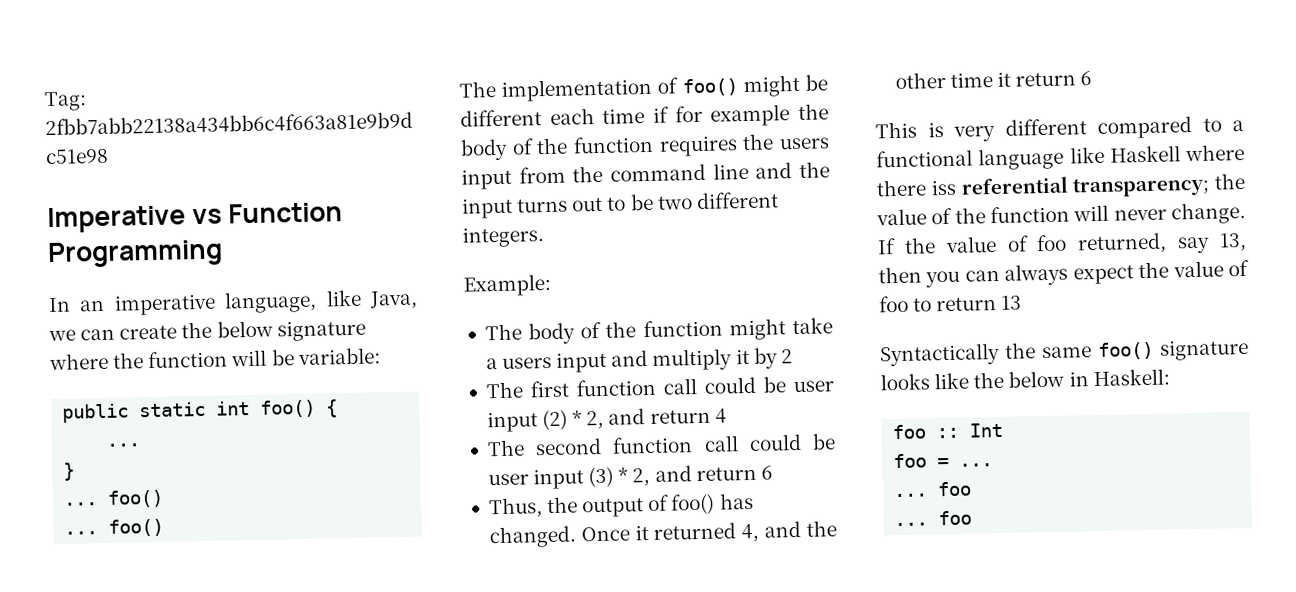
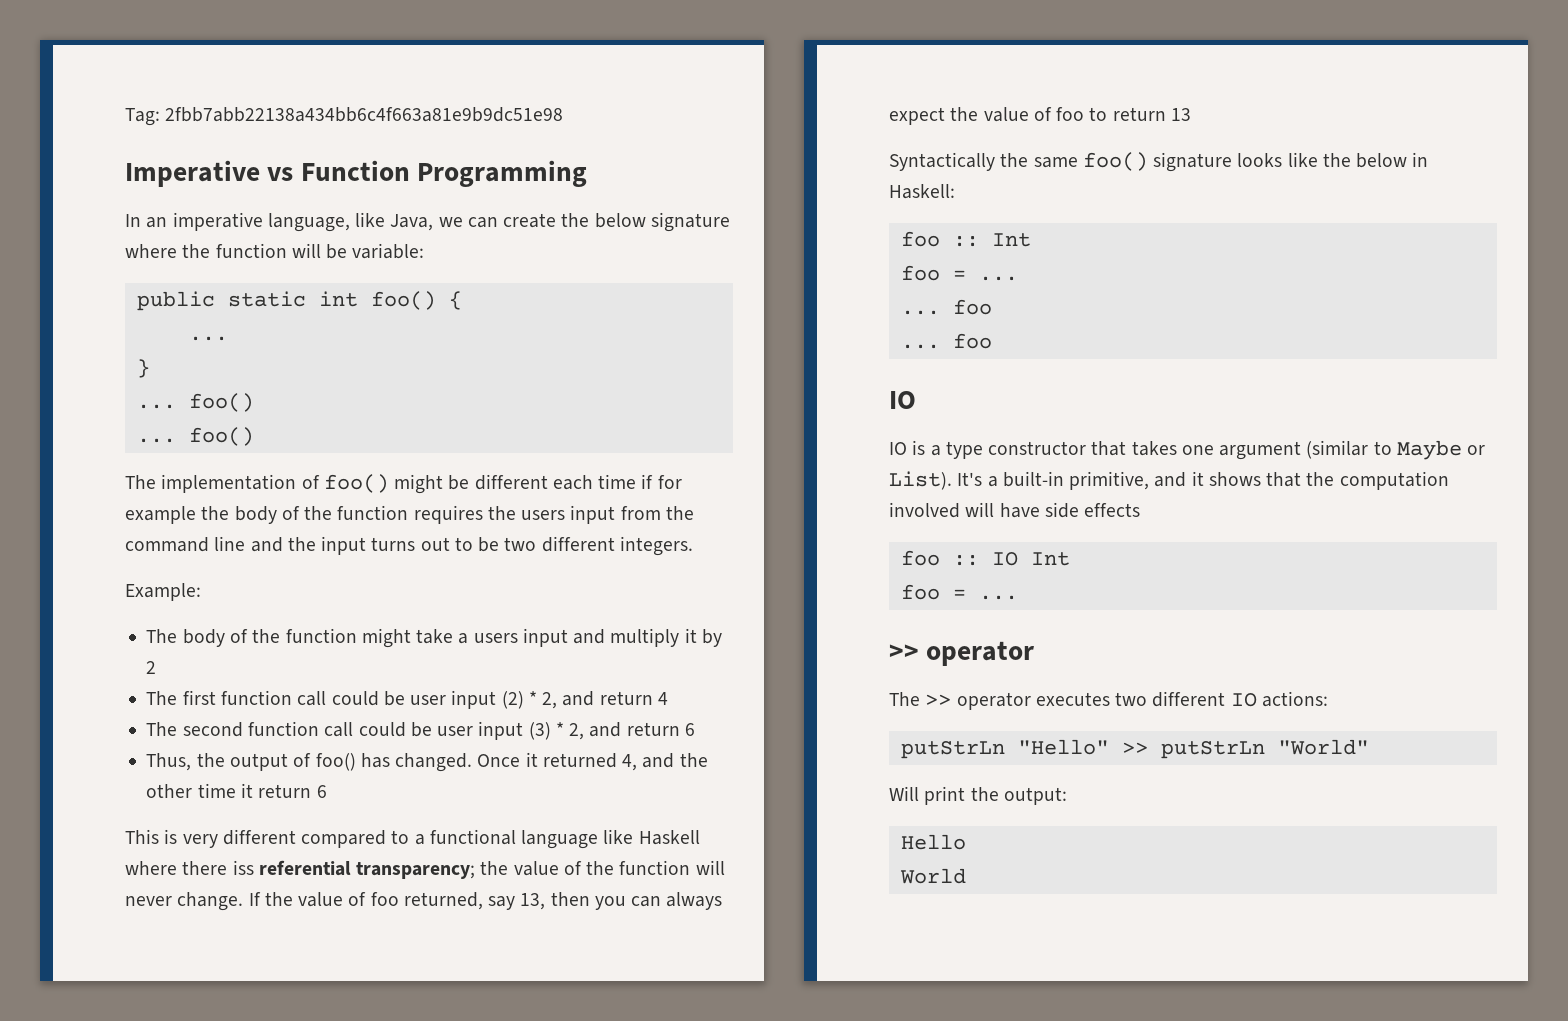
(973, 518) none -> [889,391,916,409] [889,440,1486,460] [889,471,1449,490] [889,502,1141,518] [900,550,1070,566] [900,584,1018,600] [889,641,1035,666] [889,691,1328,710] [900,739,1369,759] [889,786,1067,805] [900,834,966,850] [899,868,966,884] // IO // IO is a type constructor that takes one argument (similar to Maybe or List). It's a built-in primitive, and it shows that the computation involved will have side effects // foo :: IO Int // foo = ... // >> operator // The >> operator executes two different IO actions: // putStrLn "Hello" >> putStrLn "World" // Will print the output: // Hello // World

